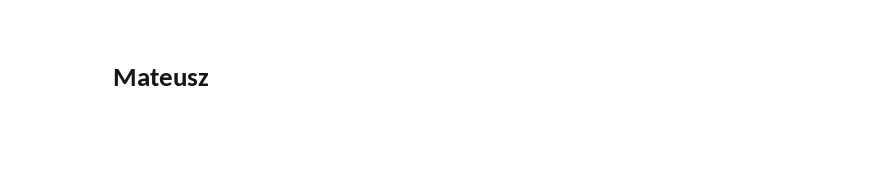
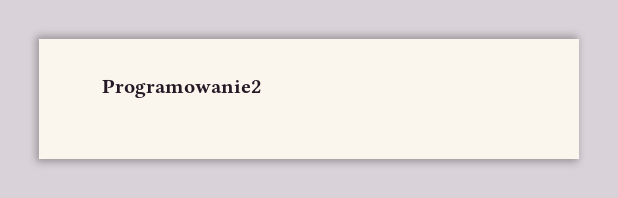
[113,69,209,86] Mateusz -> [102,79,262,98] Programowanie2

